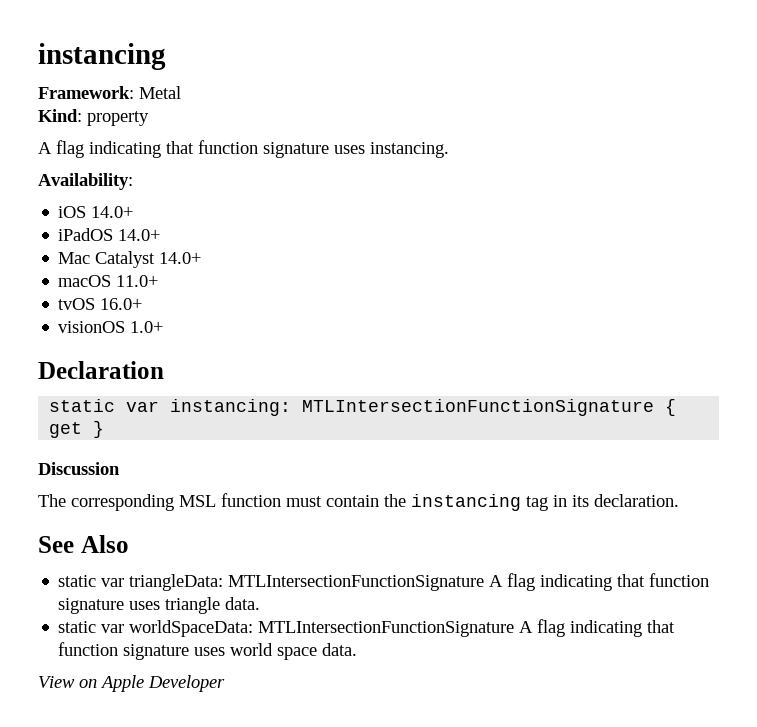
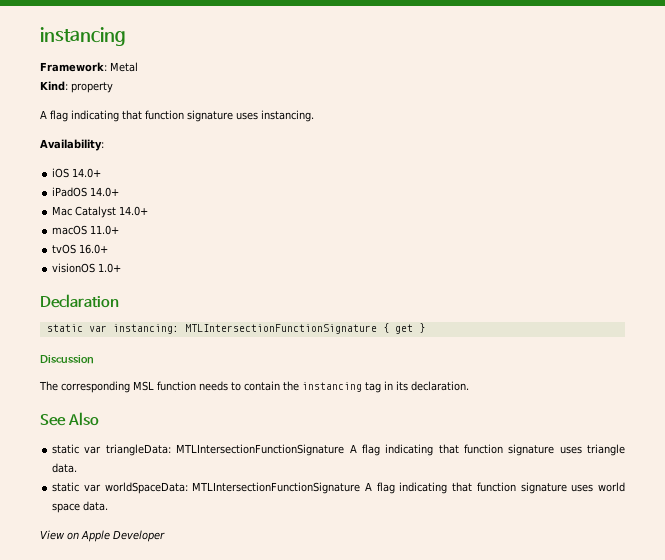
[286,496,322,507] must -> [199,381,241,391] needs to

